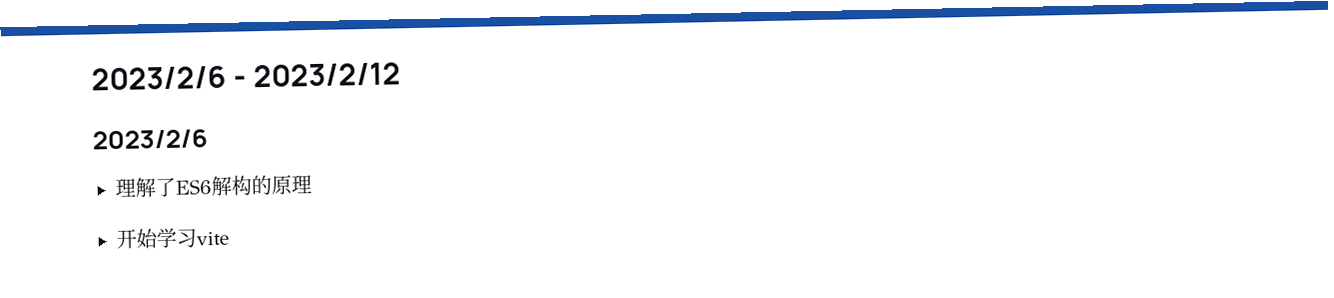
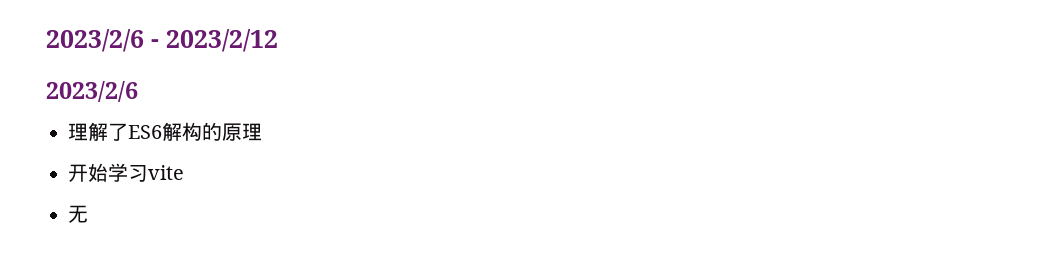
(229, 238) none -> [68,205,88,223] // 无

